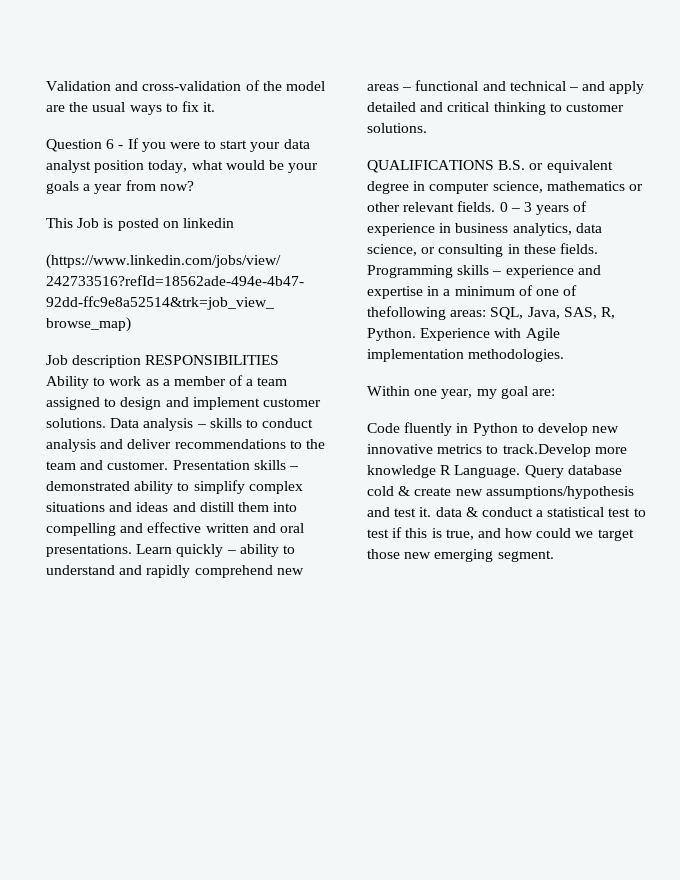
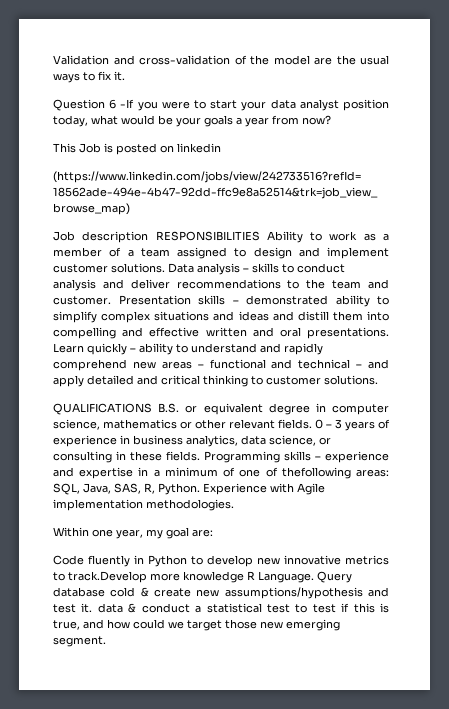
[118,138,139,149] - If -> [120,99,135,108] -If

